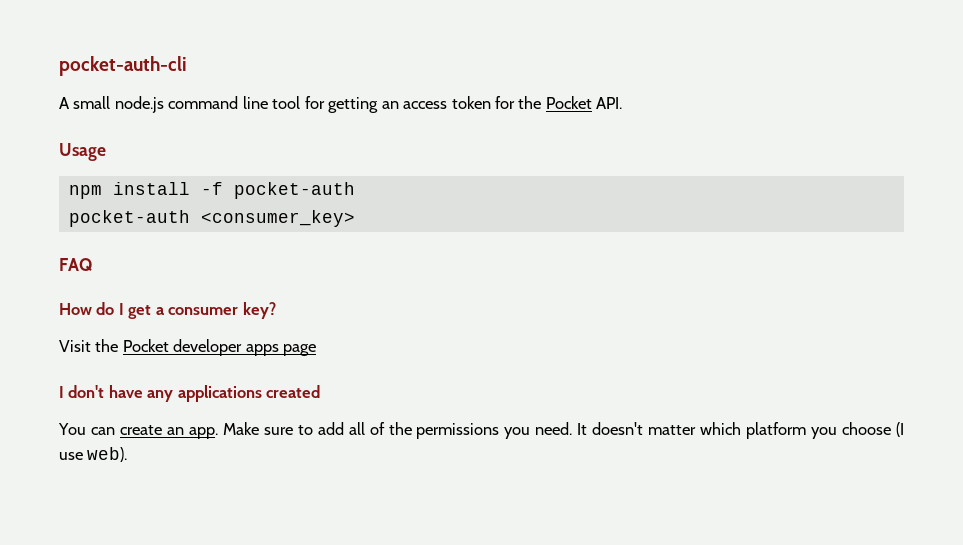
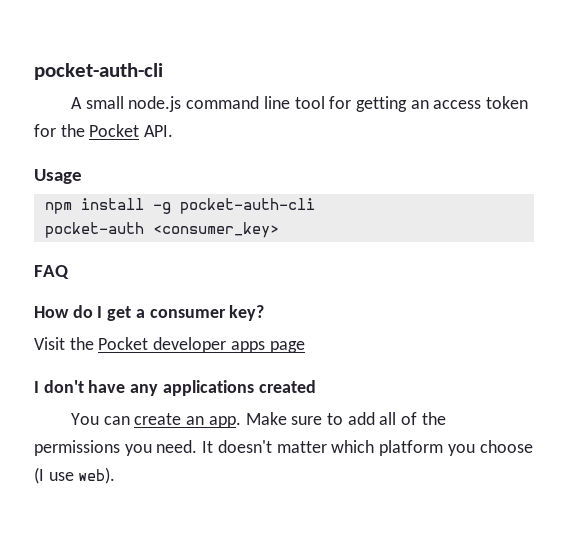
[200,182,355,199] -f pocket-auth -> [152,198,315,214] -g pocket-auth-cli

